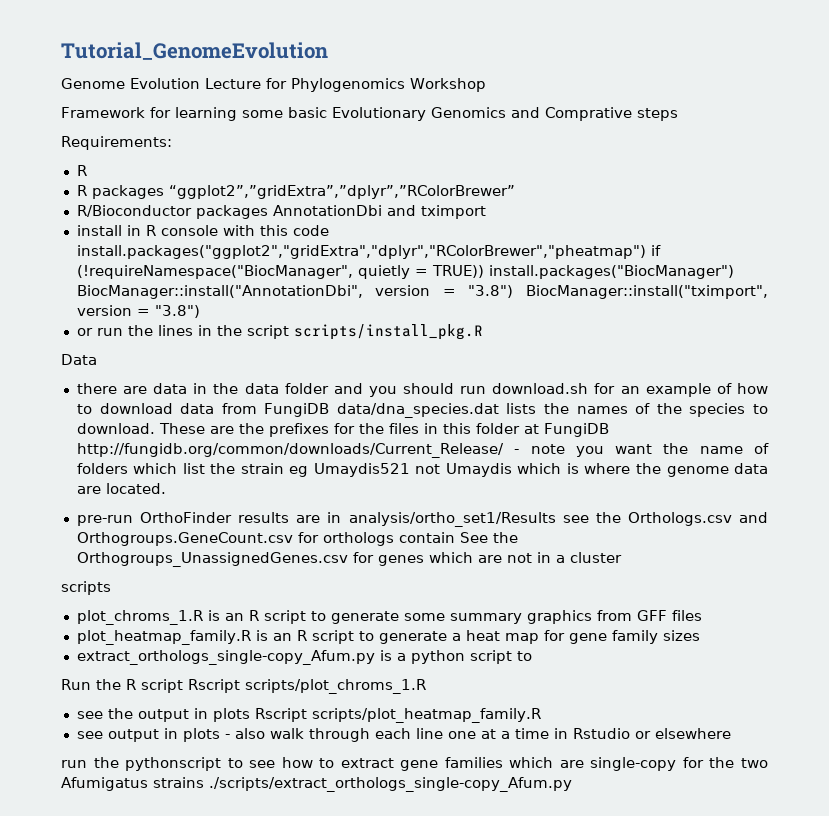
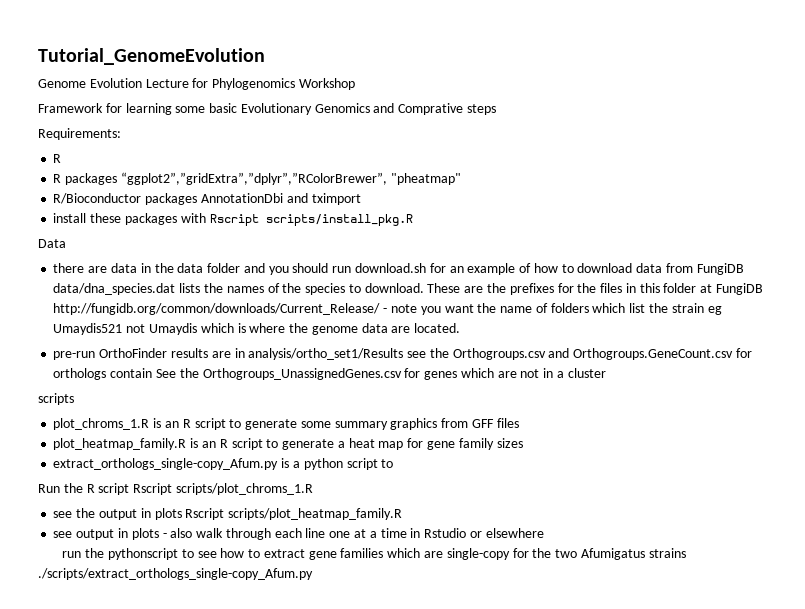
[168,185,515,199] “ggplot2”,”gridExtra”,”dplyr”,”RColorBrewer” -> [120,172,461,185] “ggplot2”,”gridExtra”,”dplyr”,”RColorBrewer”, "pheatmap"
[126,225,329,236] [76,245,661,259] [76,265,734,279] [76,285,768,299] [76,305,200,318] [76,325,289,339] in R console with this code install.packages("ggplot2","gridExtra","dplyr","RColorBrewer","pheatmap") if (!requireNamespace("BiocManager", quietly = TRUE)) install.packages("BiocManager") BiocManager::install("AnnotationDbi", version = "3.8") BiocManager::install("tximport", version = "3.8") // or run the lines in the script -> [90,213,259,226] these packages with Rscript
[627,512,732,526] Orthologs.csv -> [452,348,546,360] Orthogroups.csv

